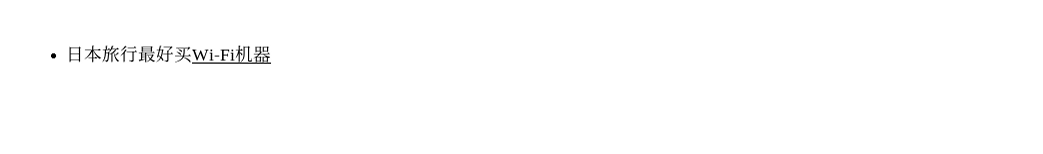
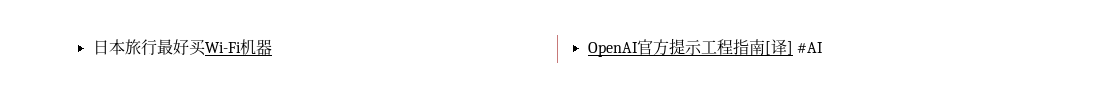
(273, 54) none -> [587,38,823,57] // OpenAI官方提示工程指南[译] #AI

